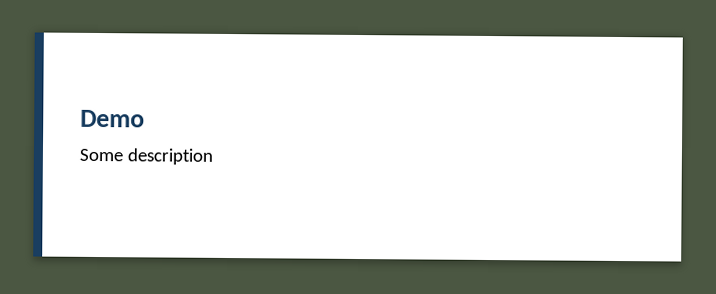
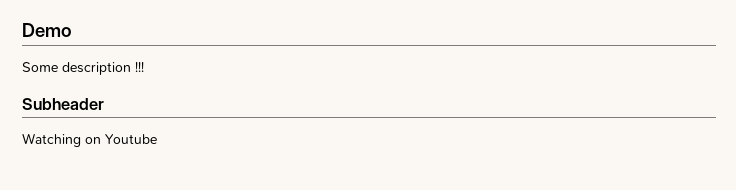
(213, 156) none -> [135,61,144,72] [22,98,104,110] [22,133,157,147] !!! // Subheader // Watching on Youtube

